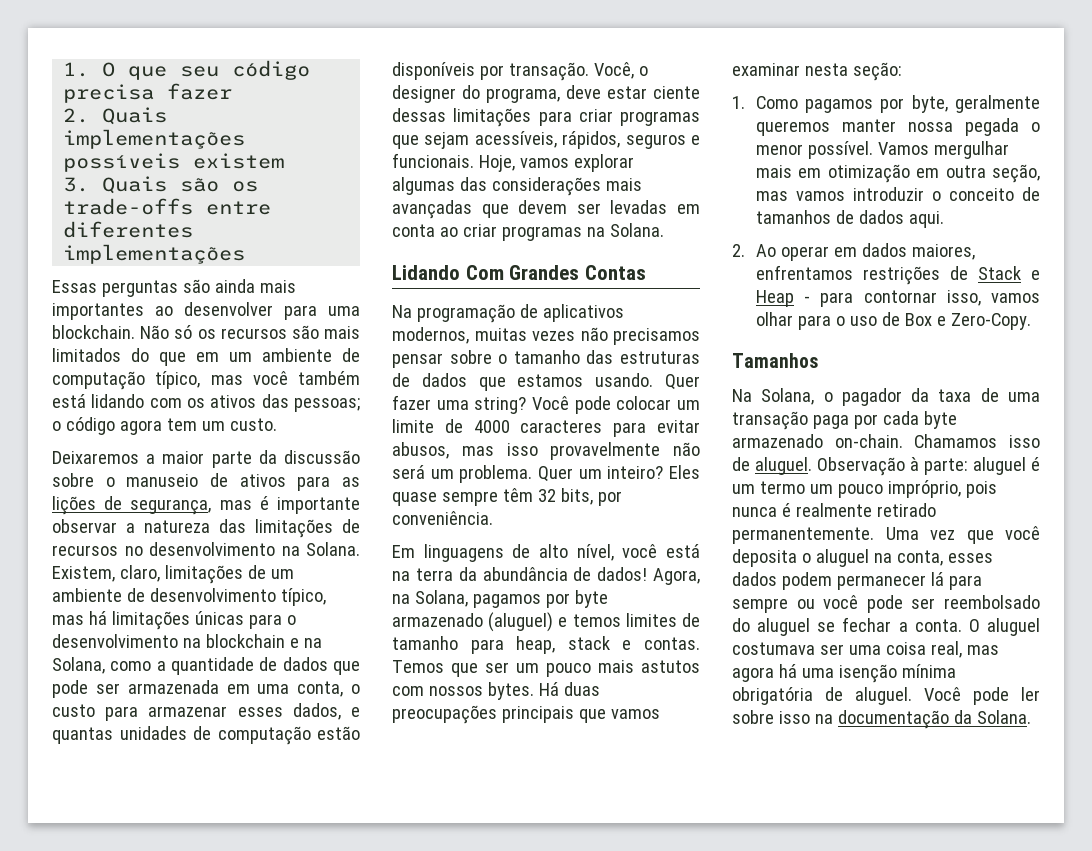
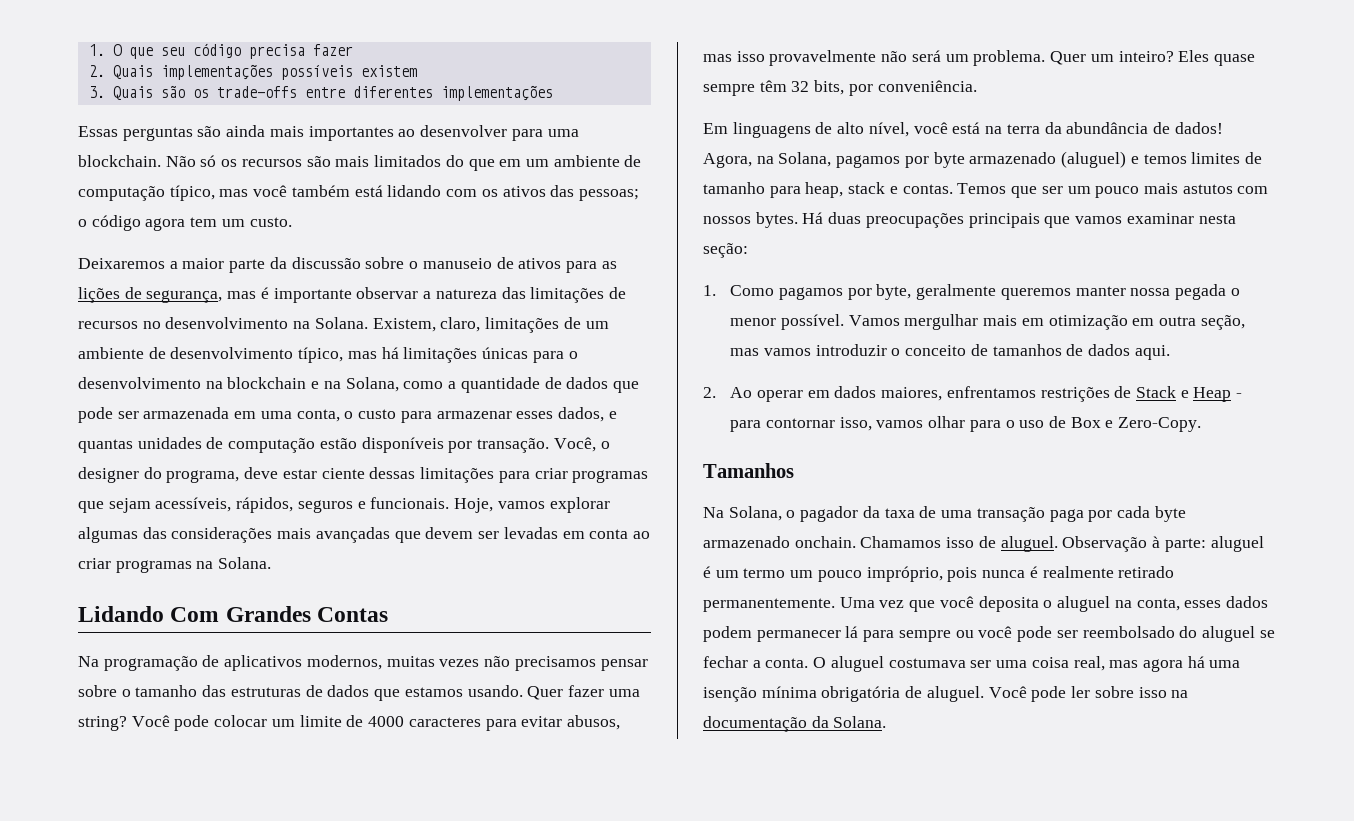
[834,434,903,448] on-chain. -> [794,536,856,548] onchain.

